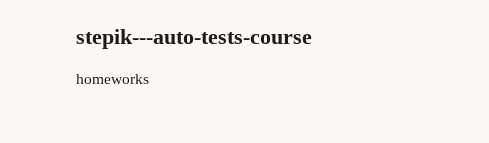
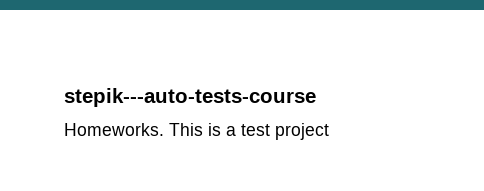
[76,74,149,84] homeworks -> [64,123,329,140] Homeworks. This is a test project

